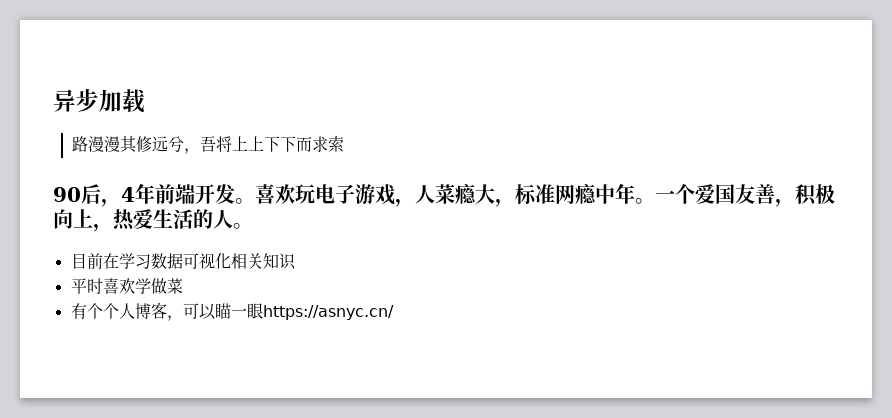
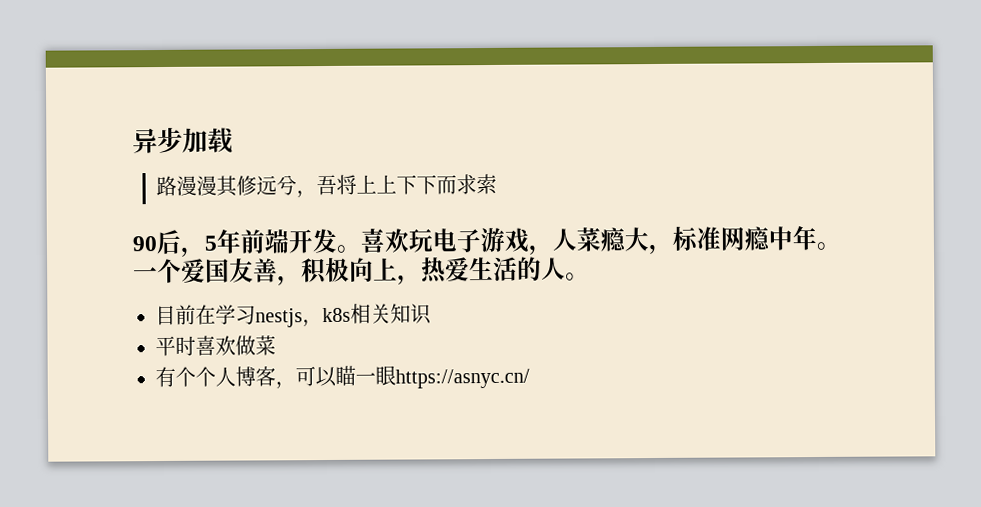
[121,187,135,202] 4 -> [204,235,217,251] 5
[150,253,231,269] 数据可视化 -> [255,307,351,328] nestjs，k8s
[134,278,151,294] 学 -> (236, 345) none

